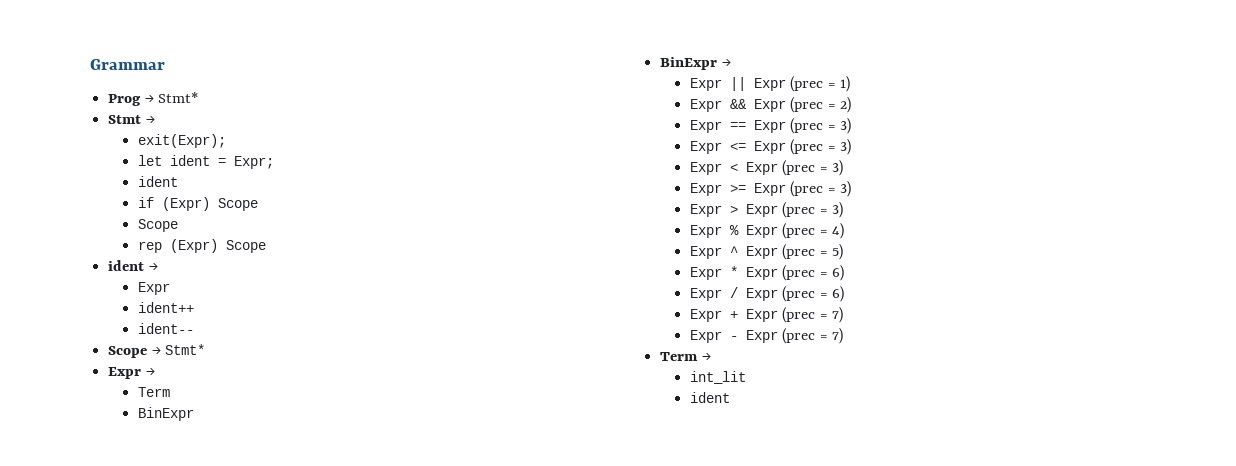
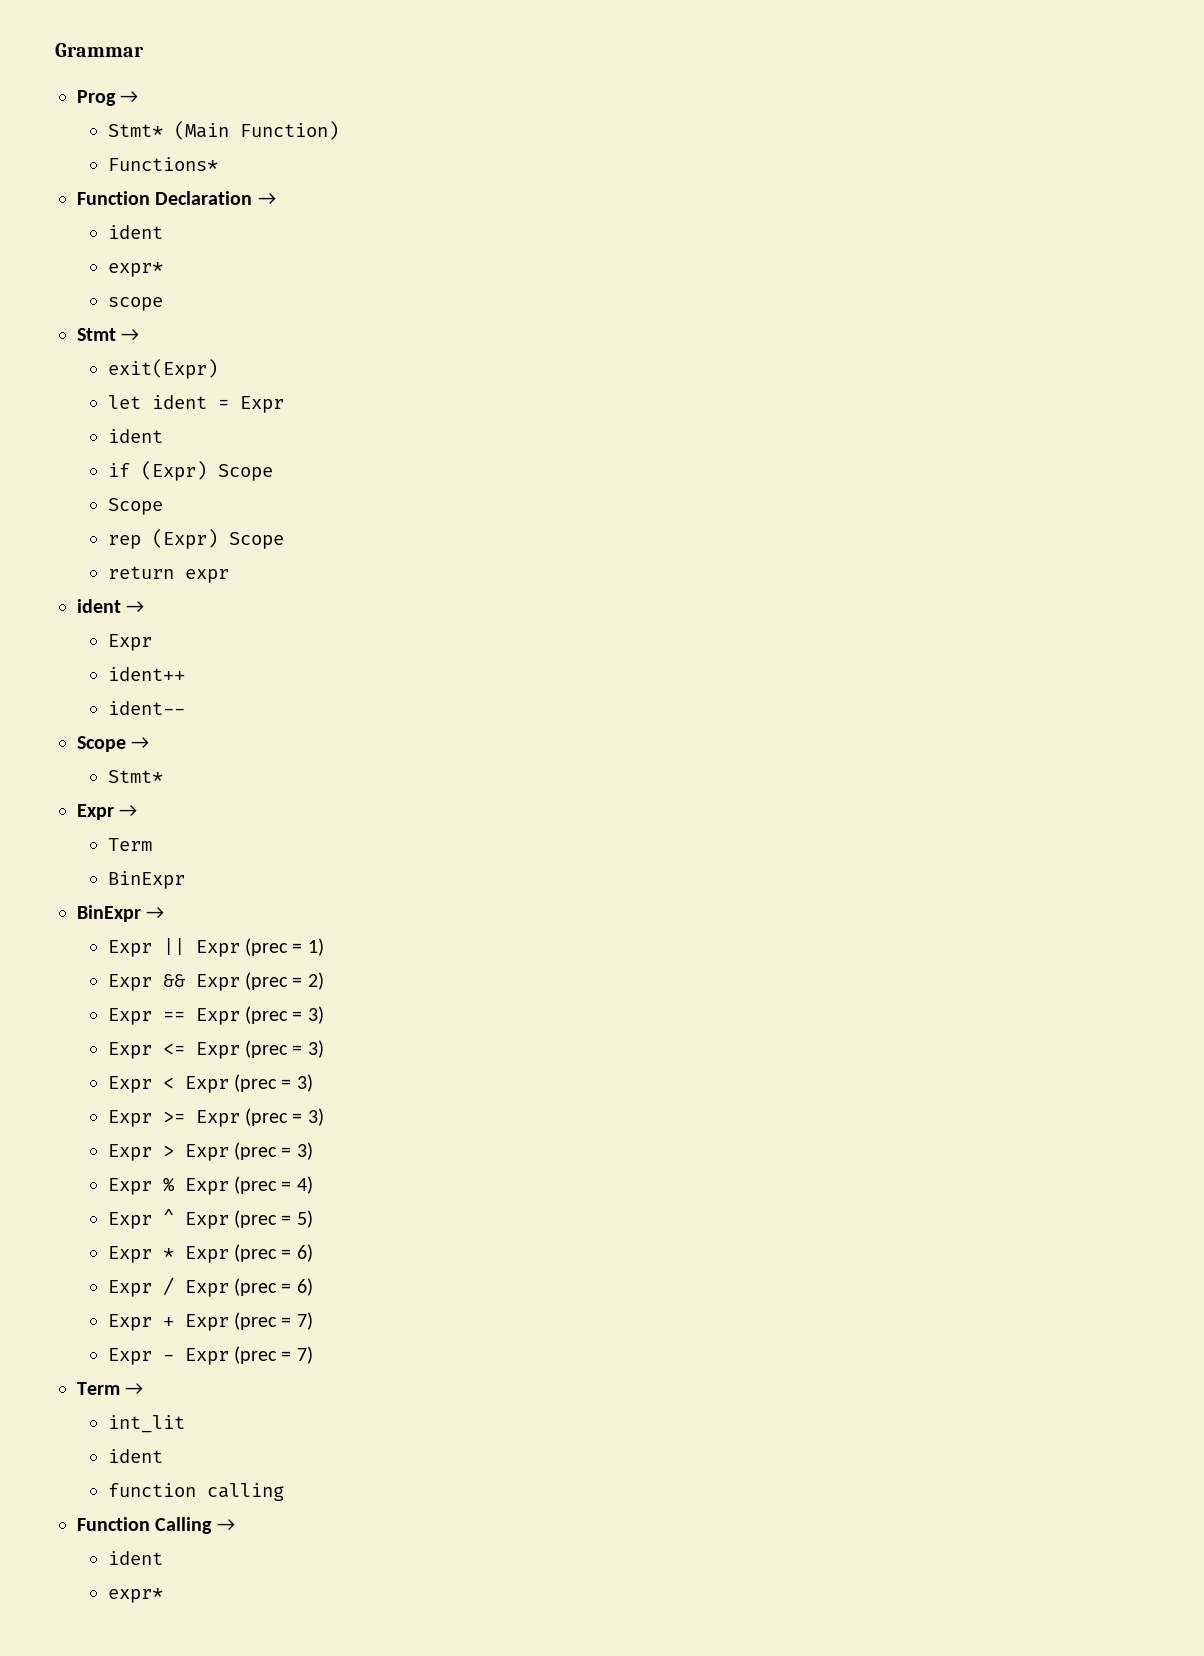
[158,92,199,103] Stmt* -> [107,121,339,140] [107,157,218,171] [77,191,276,205] [107,225,163,239] [107,262,163,277] [107,297,163,311] // Stmt* (Main Function) // Functions* // Function Declaration → // ident // expr* // scope
[137,134,226,148] exit(Expr); -> [107,359,218,379] exit(Expr)
[233,156,274,169] Expr; -> [239,396,284,413] Expr
(266, 246) none -> [107,566,229,583] // return expr
(161, 350) none -> (150, 743) //
(730, 397) none -> [107,1483,284,1501] [77,1517,235,1534] [107,1551,163,1565] [107,1588,163,1603] // function calling // Function Calling → // ident // expr*

